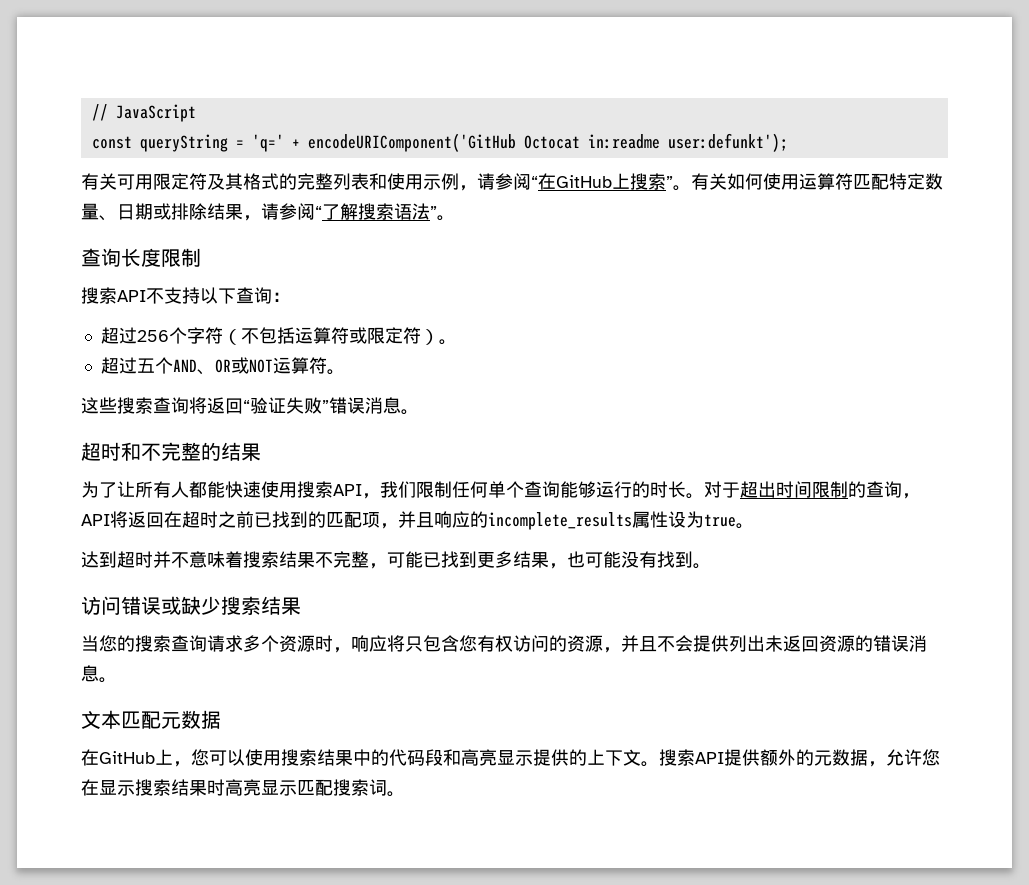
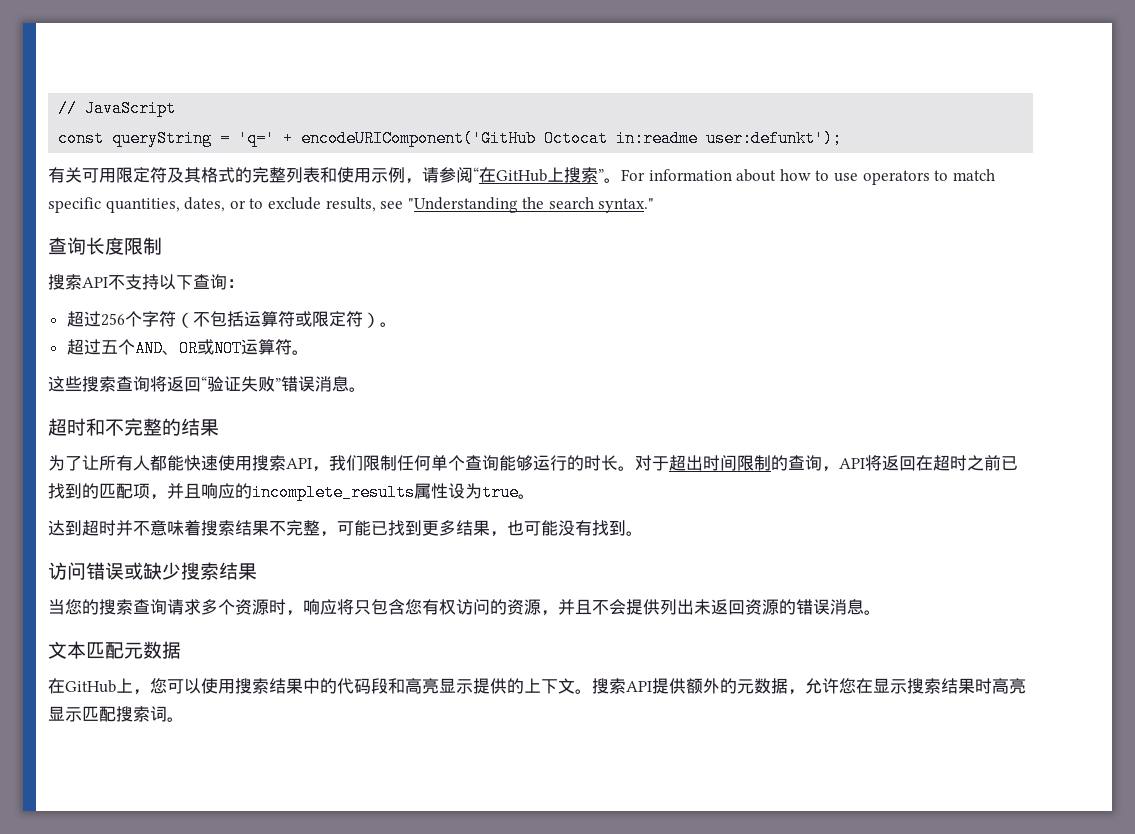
[691,173,943,190] [81,203,455,221] 有关如何使用运算符匹配特定数量、日期或排除结果，请参阅“了解搜索语法”。 -> [621,169,995,185] [48,197,655,213] For information about how to use operators to match specific quantities, dates, or to exclude results, see "Understanding the search syntax."

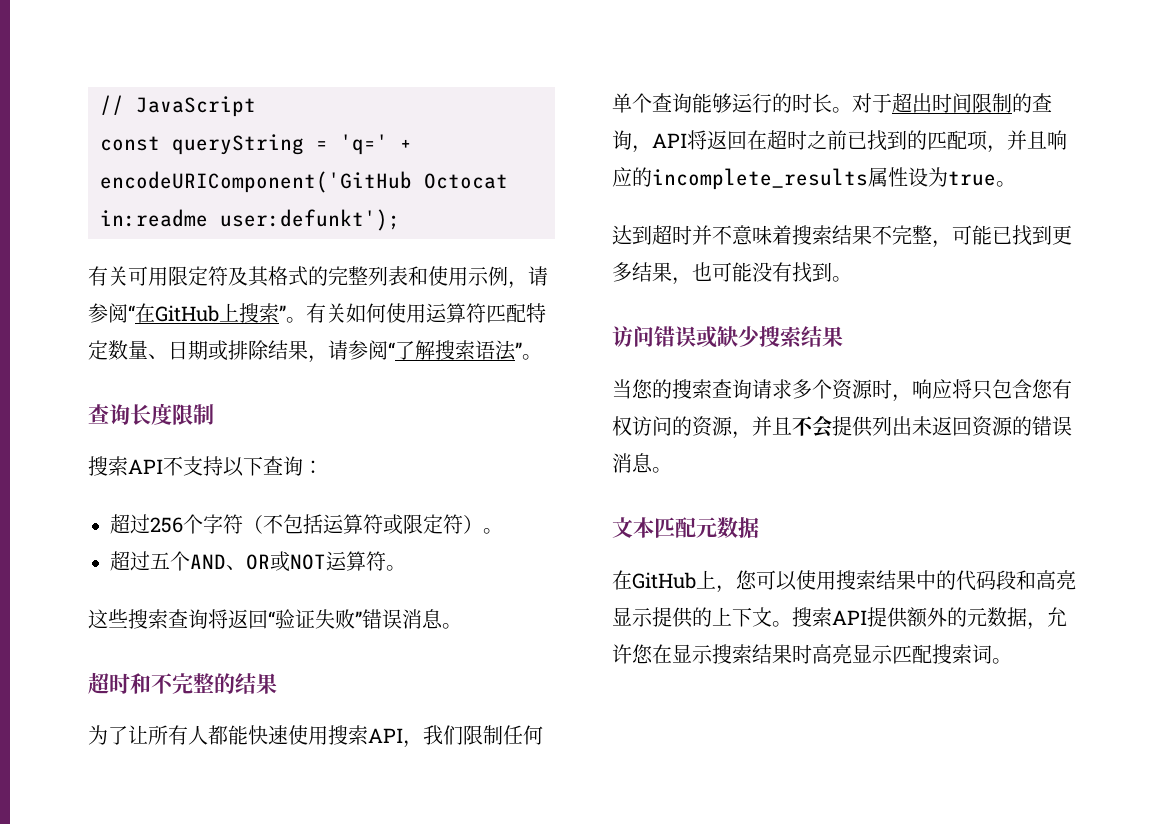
[621,169,995,185] [48,197,655,213] For information about how to use operators to match specific quantities, dates, or to exclude results, see "Understanding the search syntax." -> [306,303,546,323] [88,340,542,363] 有关如何使用运算符匹配特定数量、日期或排除结果，请参阅“了解搜索语法”。

